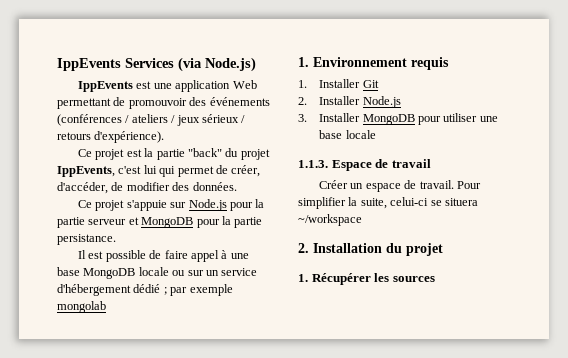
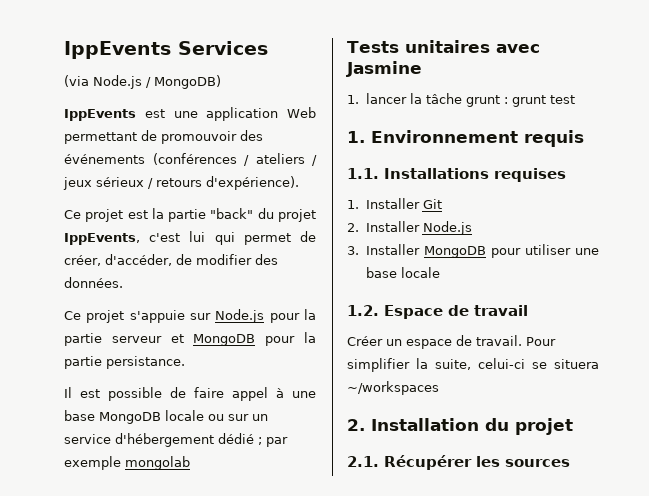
[178,57,256,72] (via Node.js) -> [64,75,221,89] // (via Node.js / MongoDB)
(106, 307) none -> [347,40,540,53] [346,61,422,77] [347,93,575,107] // Tests unitaires avec Jasmine // 1. lancer la tâche grunt : grunt test
(449, 63) none -> [347,168,566,182] // 1.1. Installations requises
[298,160,328,168] 1.1.3. -> [347,305,379,316] 1.2.
[298,214,362,226] ~/workspace -> [347,381,439,395] ~/workspaces
[298,274,308,282] 1. -> [347,456,379,467] 2.1.

